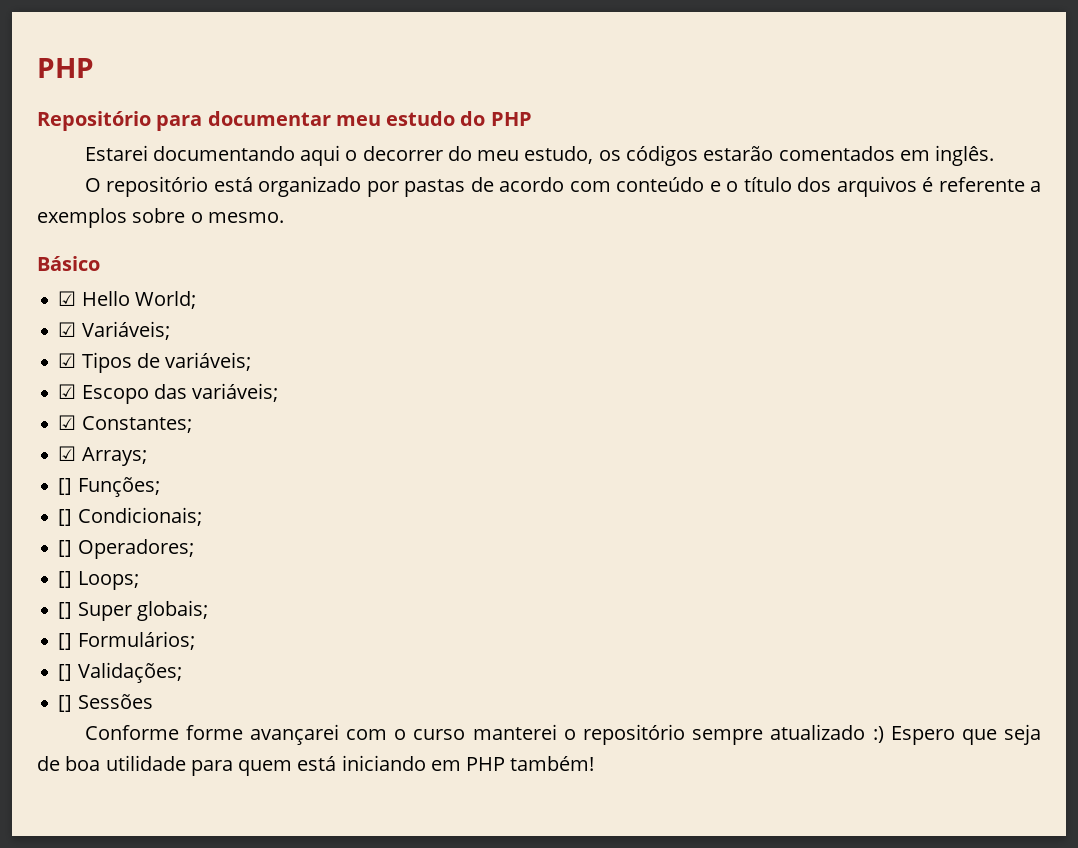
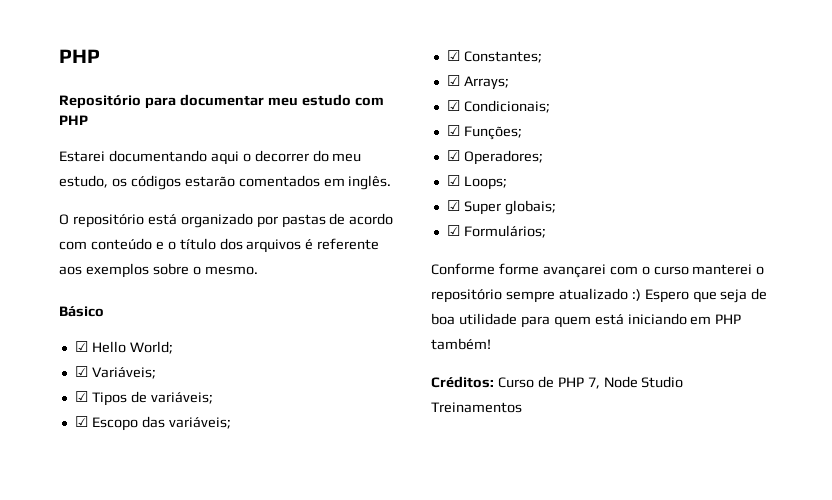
[460,111,486,126] do -> [354,97,384,106] com
[1029,181,1041,192] a -> [59,266,82,275] aos
[58,477,160,497] [58,507,202,526] [58,540,73,557] [] Funções; // [] Condicionais; // [] -> [446,100,550,113] [446,125,522,140] [446,150,460,161] ☑ Condicionais; // ☑ Funções; // ☑
[58,571,73,588] [] -> [446,175,460,186] ☑
[58,602,73,619] [] -> [446,200,460,211] ☑
[58,633,73,650] [] -> [446,225,460,236] ☑
[58,662,182,683] [58,694,153,712] // [] Validações; // [] Sessões -> (546, 231) none
(595, 763) none -> [431,376,684,389] [431,402,522,413] // Créditos: Curso de PHP 7, Node Studio Treinamentos

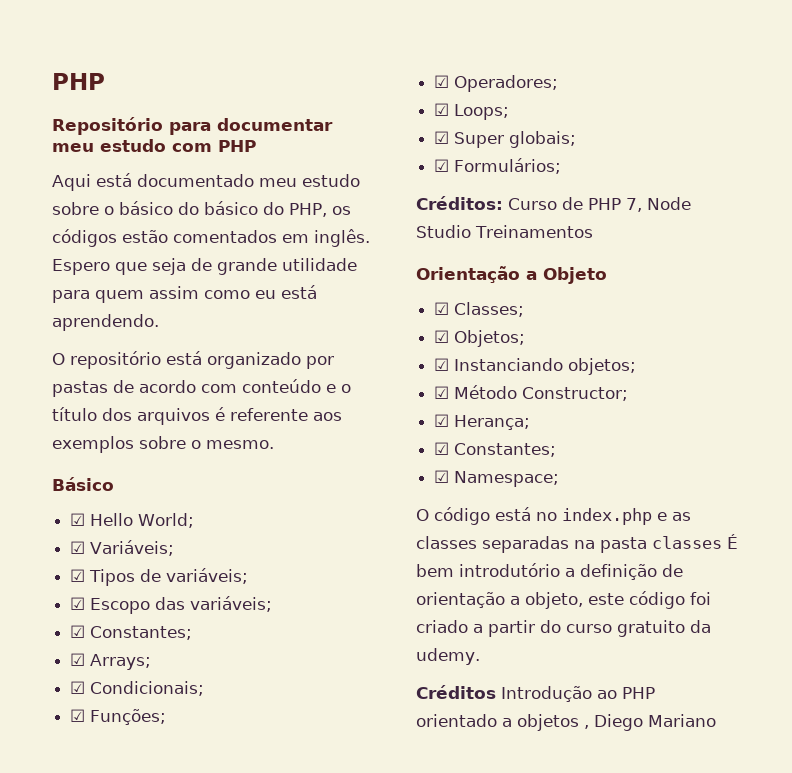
[59,150,362,165] [59,175,108,188] Estarei documentando aqui o decorrer do meu estudo, -> [52,173,360,191] [52,201,327,217] Aqui está documentado meu estudo sobre o básico do básico do PHP,
[184,176,235,187] estarão -> [122,230,168,243] estão
(392, 182) none -> [52,258,357,275] [52,285,317,303] [52,314,159,331] Espero que seja de grande utilidade para quem assim como eu está aprendendo.
[431,263,765,278] [431,288,768,303] [431,313,742,328] [431,338,491,350] // Conforme forme avançarei com o curso manterei o repositório sempre atualizado :) Espero que seja de boa utilidade para quem está iniciando em PHP também! -> (562, 166) none
(522, 407) none -> [416,266,607,284] [434,302,525,317] [434,330,526,347] [434,358,637,375] [434,385,629,401] [434,414,531,430] [434,442,557,457] [434,470,560,487] [416,507,691,525] [416,534,738,553] [416,563,683,580] [416,591,711,609] [416,620,711,637] [416,648,480,665] [416,685,655,702] [416,714,716,731] // Orientação a Objeto // ☑ Classes; // ☑ Objetos; // ☑ Instanciando objetos; // ☑ Método Constructor; // ☑ Herança; // ☑ Constantes; // ☑ Namespace; // O código está no index.php e as classes separadas na pasta classes É bem introdutório a definição de orientação a objeto, este código foi criado a partir do curso gratuito da udemy. // Créditos Introdução ao PHP orientado a objetos , Diego Mariano

